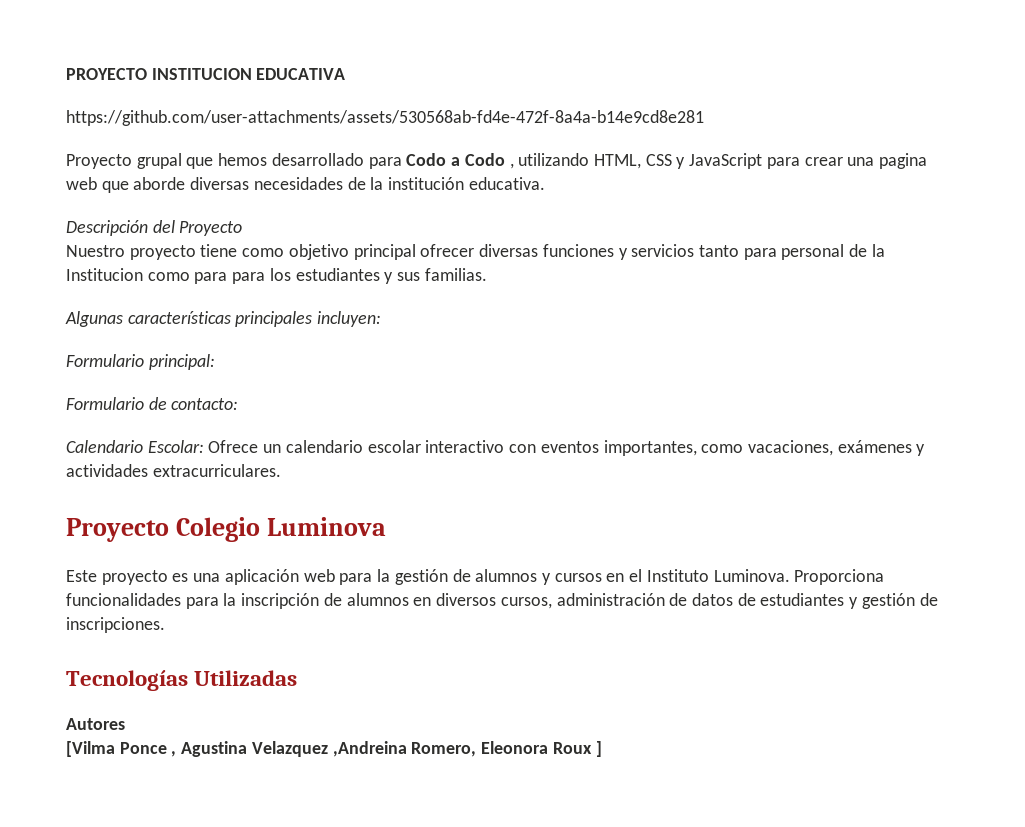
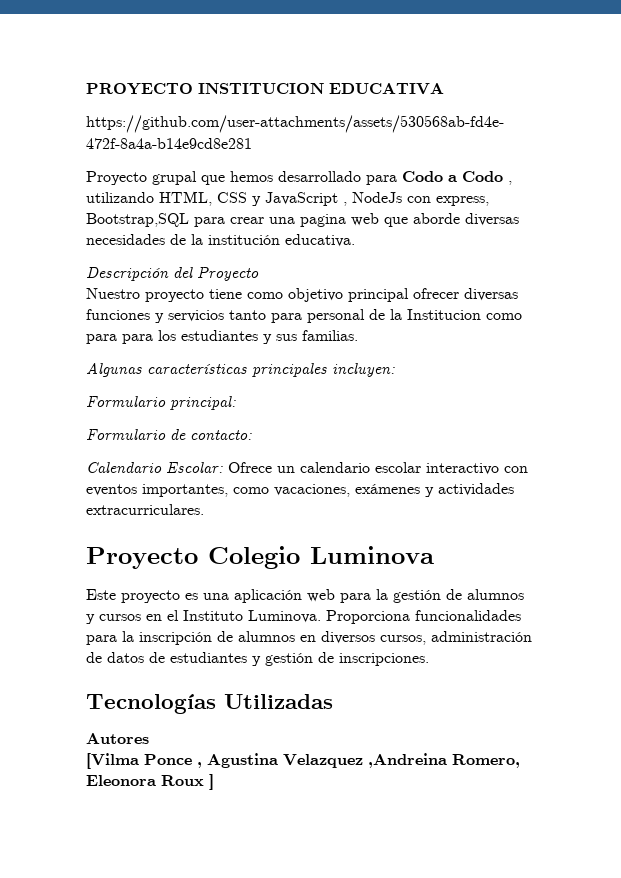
(763, 161) none -> [343,192,489,206] [86,213,189,227] , NodeJs con express, Bootstrap,SQL

